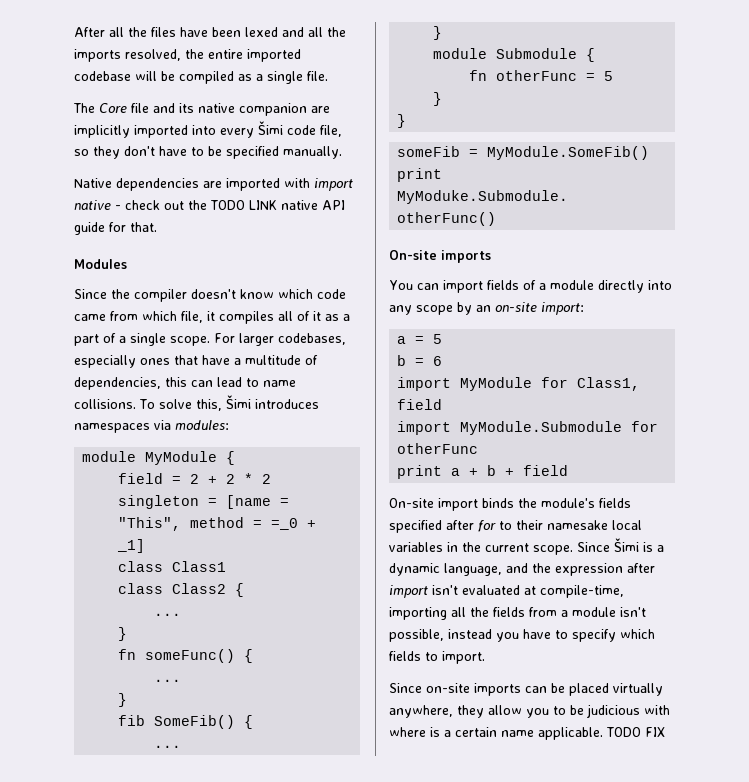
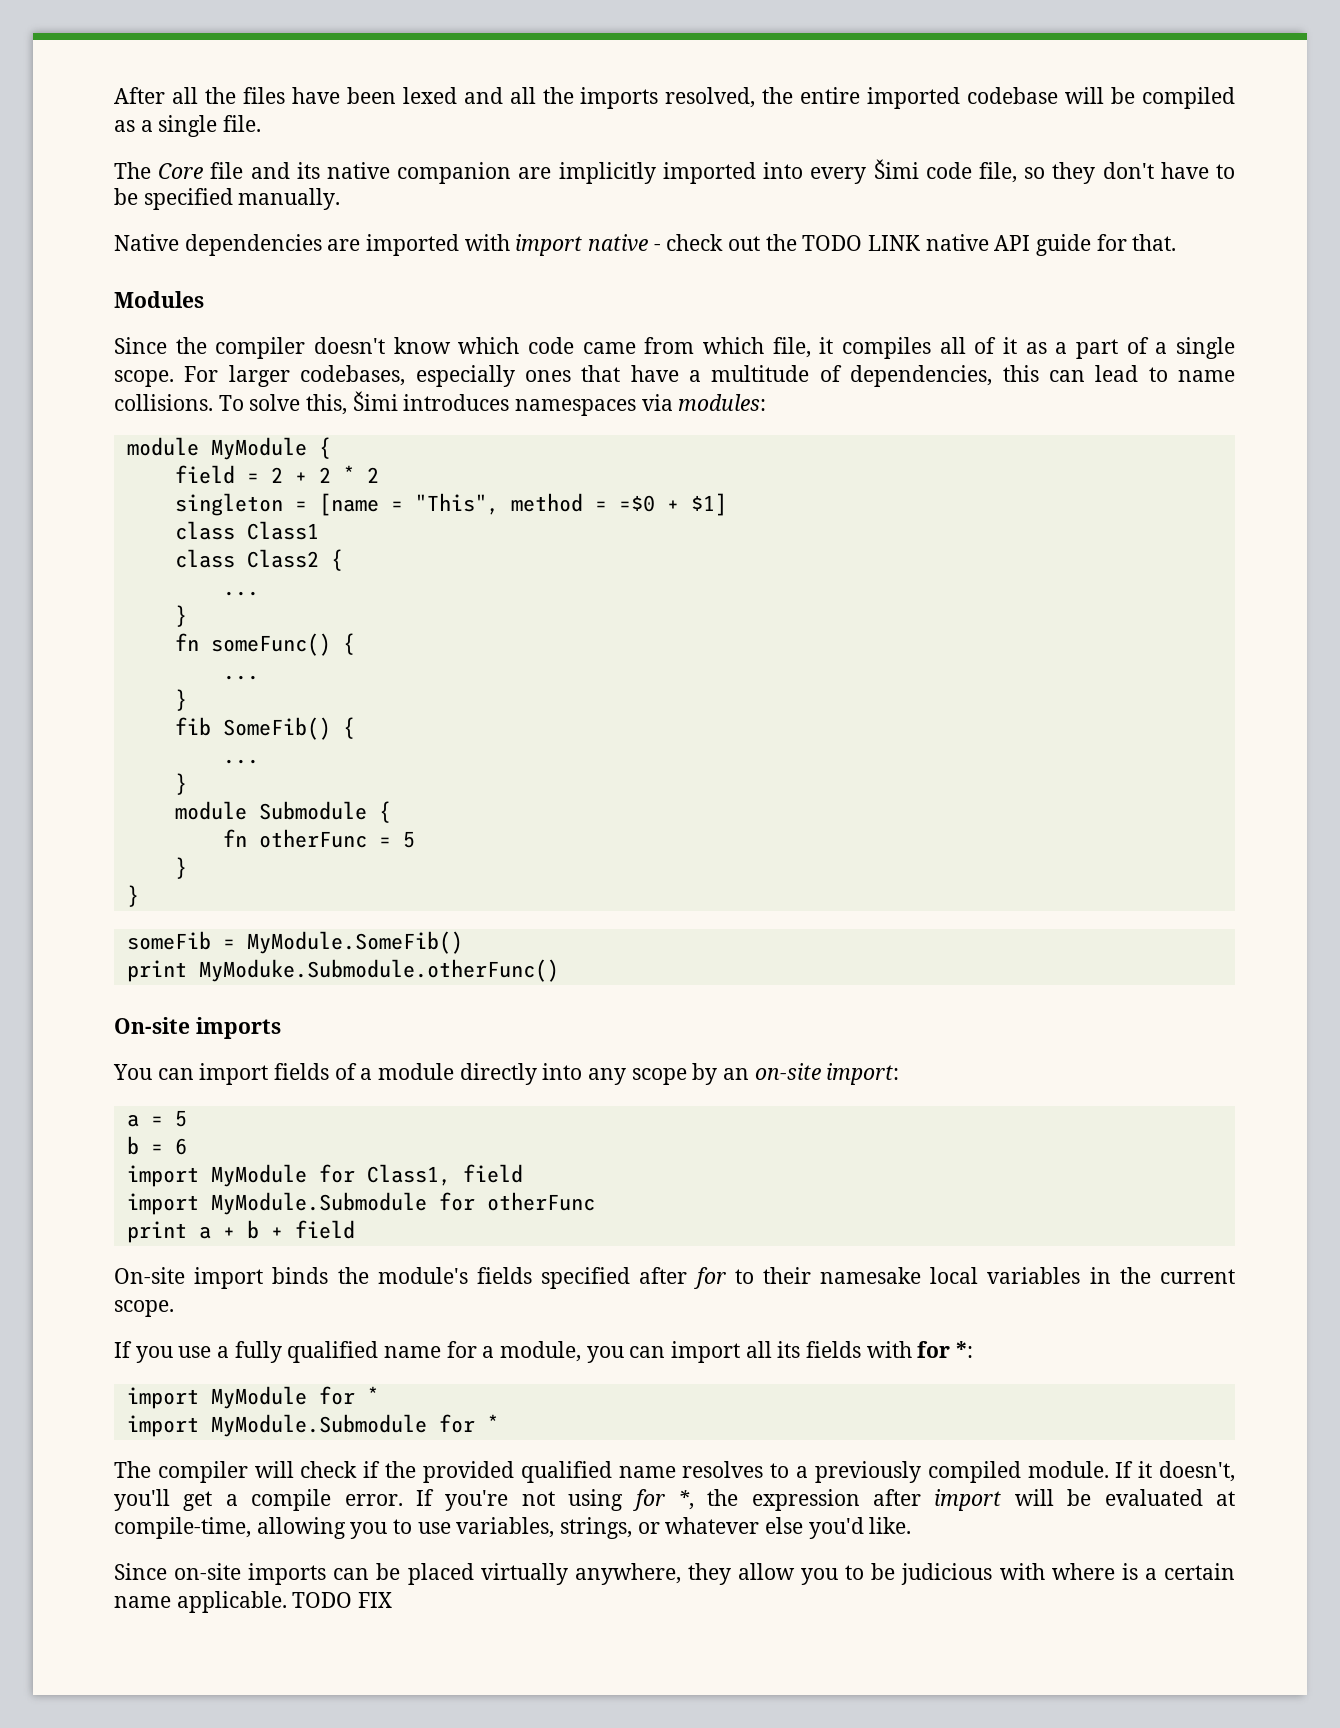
[271,518,317,530] [117,539,146,553] =_0 + _1] -> [618,493,727,516] =$0 + $1]
[577,538,664,552] [389,563,528,576] Since Šimi is a dynamic language, and -> [114,1341,974,1363] [126,1386,379,1409] [126,1414,499,1437] [114,1461,1236,1483] [114,1489,694,1511] // If you use a fully qualified name for a module, you can import all its fields with for *: // import MyModule for * // import MyModule.Submodule for * // The compiler will check if the provided qualified name resolves to a previously compiled module. If it doesn't, you'll get a compile error. If you're not using for *,
[432,585,458,595] isn't -> [1014,1489,1092,1506] will be
[389,607,646,620] [389,629,655,642] [389,651,485,664] importing all the fields from a module isn't possible, instead you have to specify which fields to import. -> [256,1517,912,1539] allowing you to use variables, strings, or whatever else you'd like.

